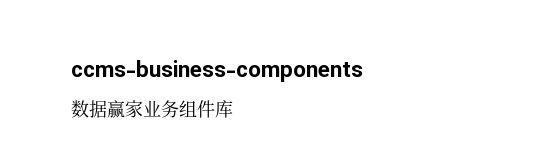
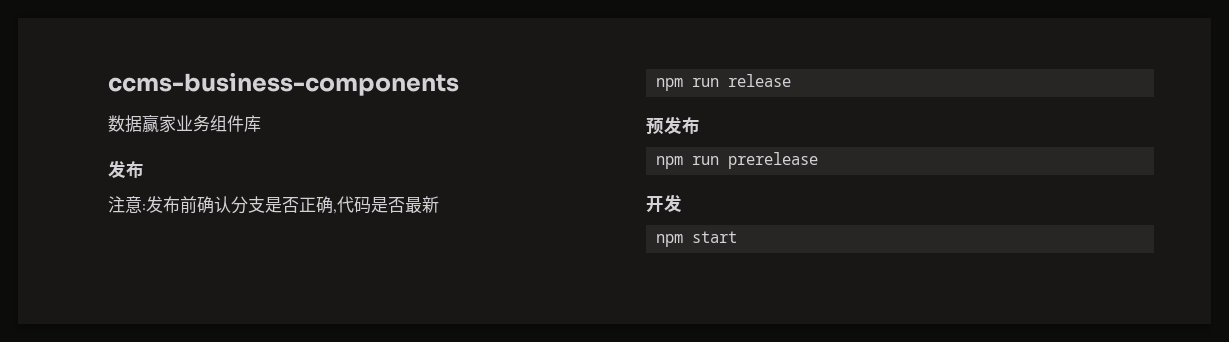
(233, 109) none -> [108,160,144,178] [108,196,439,214] [656,74,792,91] [646,116,700,135] [656,152,819,169] [646,194,682,213] [656,231,738,247] // 发布 // 注意:发布前确认分支是否正确,代码是否最新 // npm run release // 预发布 // npm run prerelease // 开发 // npm start

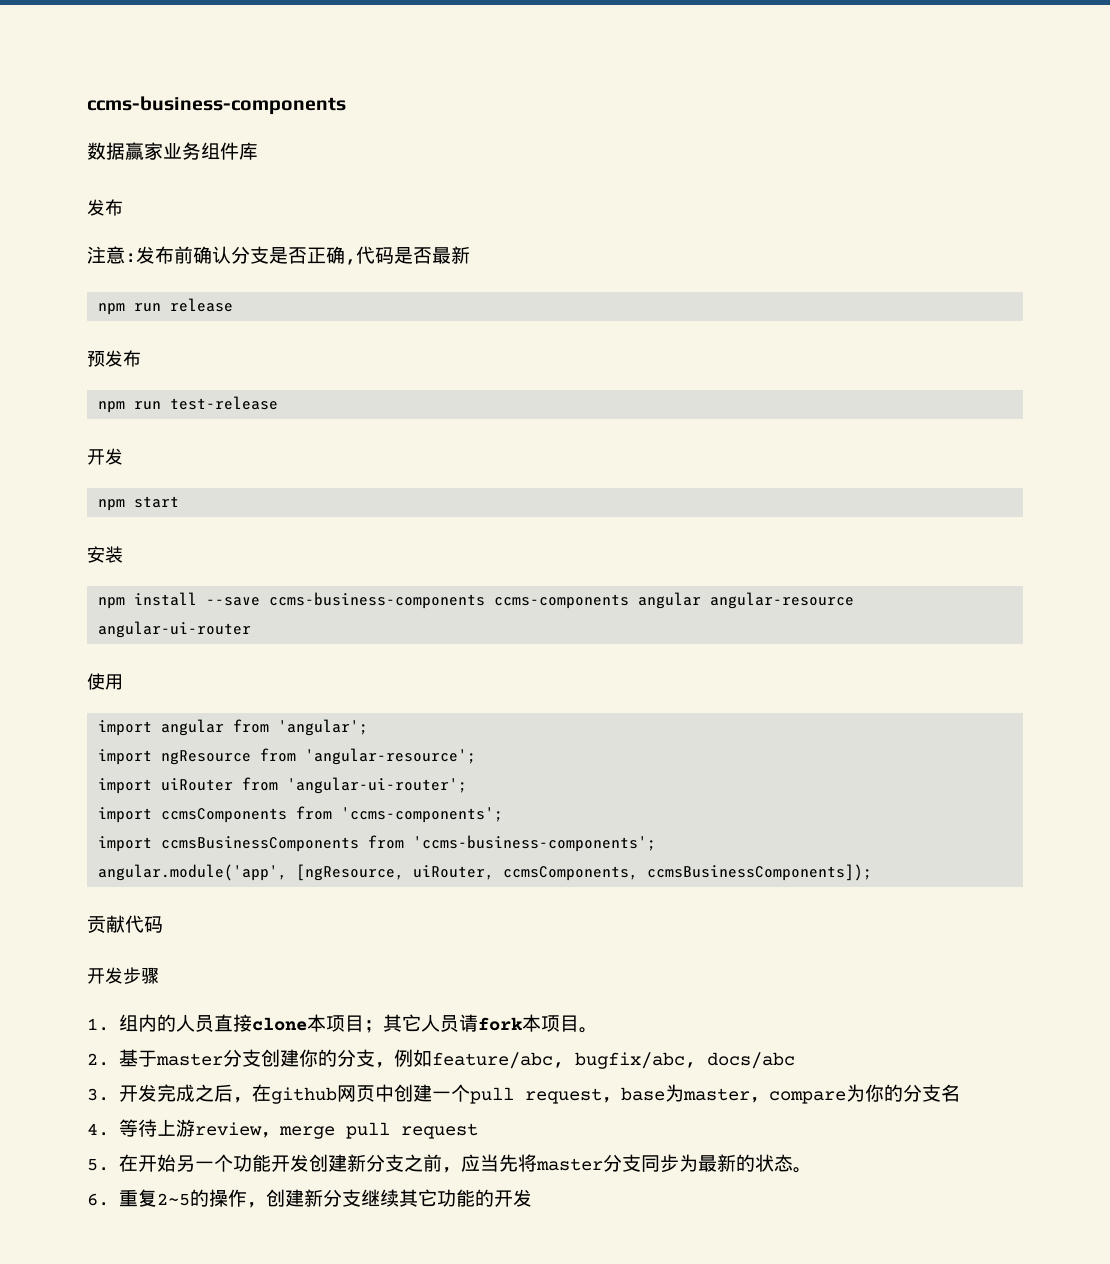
[728,152,819,169] prerelease -> [170,396,279,410] test-release
(738, 237) none -> [87,546,123,563] [98,592,855,609] [98,621,252,638] [87,673,123,690] [98,719,369,736] [98,748,477,765] [98,777,468,794] [98,806,504,823] [98,835,657,852] [98,864,873,881] [87,915,163,933] [87,967,159,984] [87,1014,598,1033] [87,1049,795,1069] [87,1084,960,1104] [87,1119,478,1139] [87,1154,812,1173] [87,1189,532,1208] // 安装 // npm install --save ccms-business-components ccms-components angular angular-resource angular-ui-router // 使用 // import angular from 'angular'; // import ngResource from 'angular-resource'; // import uiRouter from 'angular-ui-router'; // import ccmsComponents from 'ccms-components'; // import ccmsBusinessComponents from 'ccms-business-components'; // angular.module('app', [ngResource, uiRouter, ccmsComponents, ccmsBusinessComponents]); // 贡献代码 // 开发步骤 // 1.组内的人员直接clone本项目；其它人员请fork本项目。 // 2.基于master分支创建你的分支，例如feature/abc, bugfix/abc, docs/abc // 3.开发完成之后，在github网页中创建一个pull request，base为master，compare为你的分支名 // 4.等待上游review，merge pull request // 5.在开始另一个功能开发创建新分支之前，应当先将master分支同步为最新的状态。 // 6.重复2~5的操作，创建新分支继续其它功能的开发

